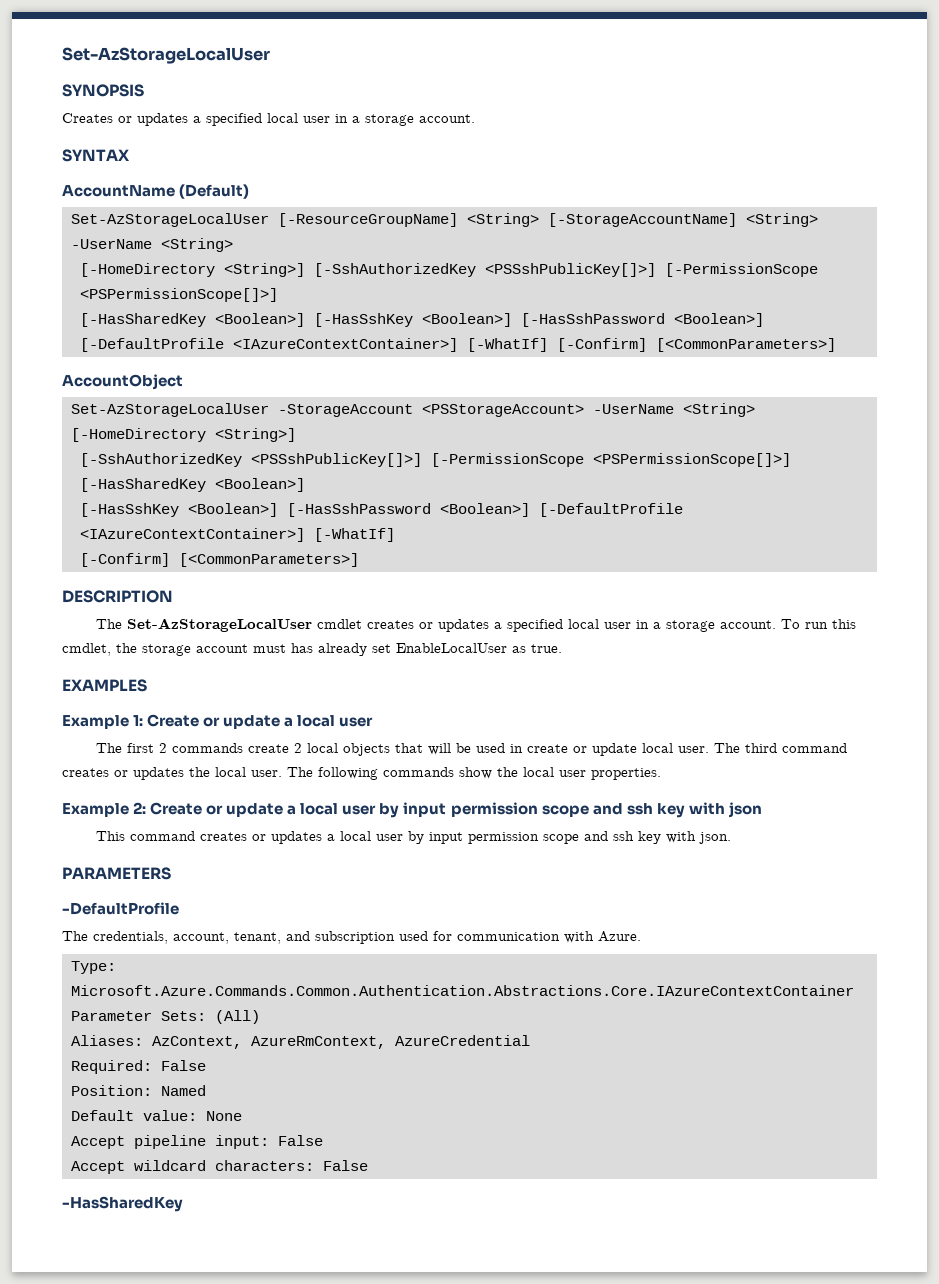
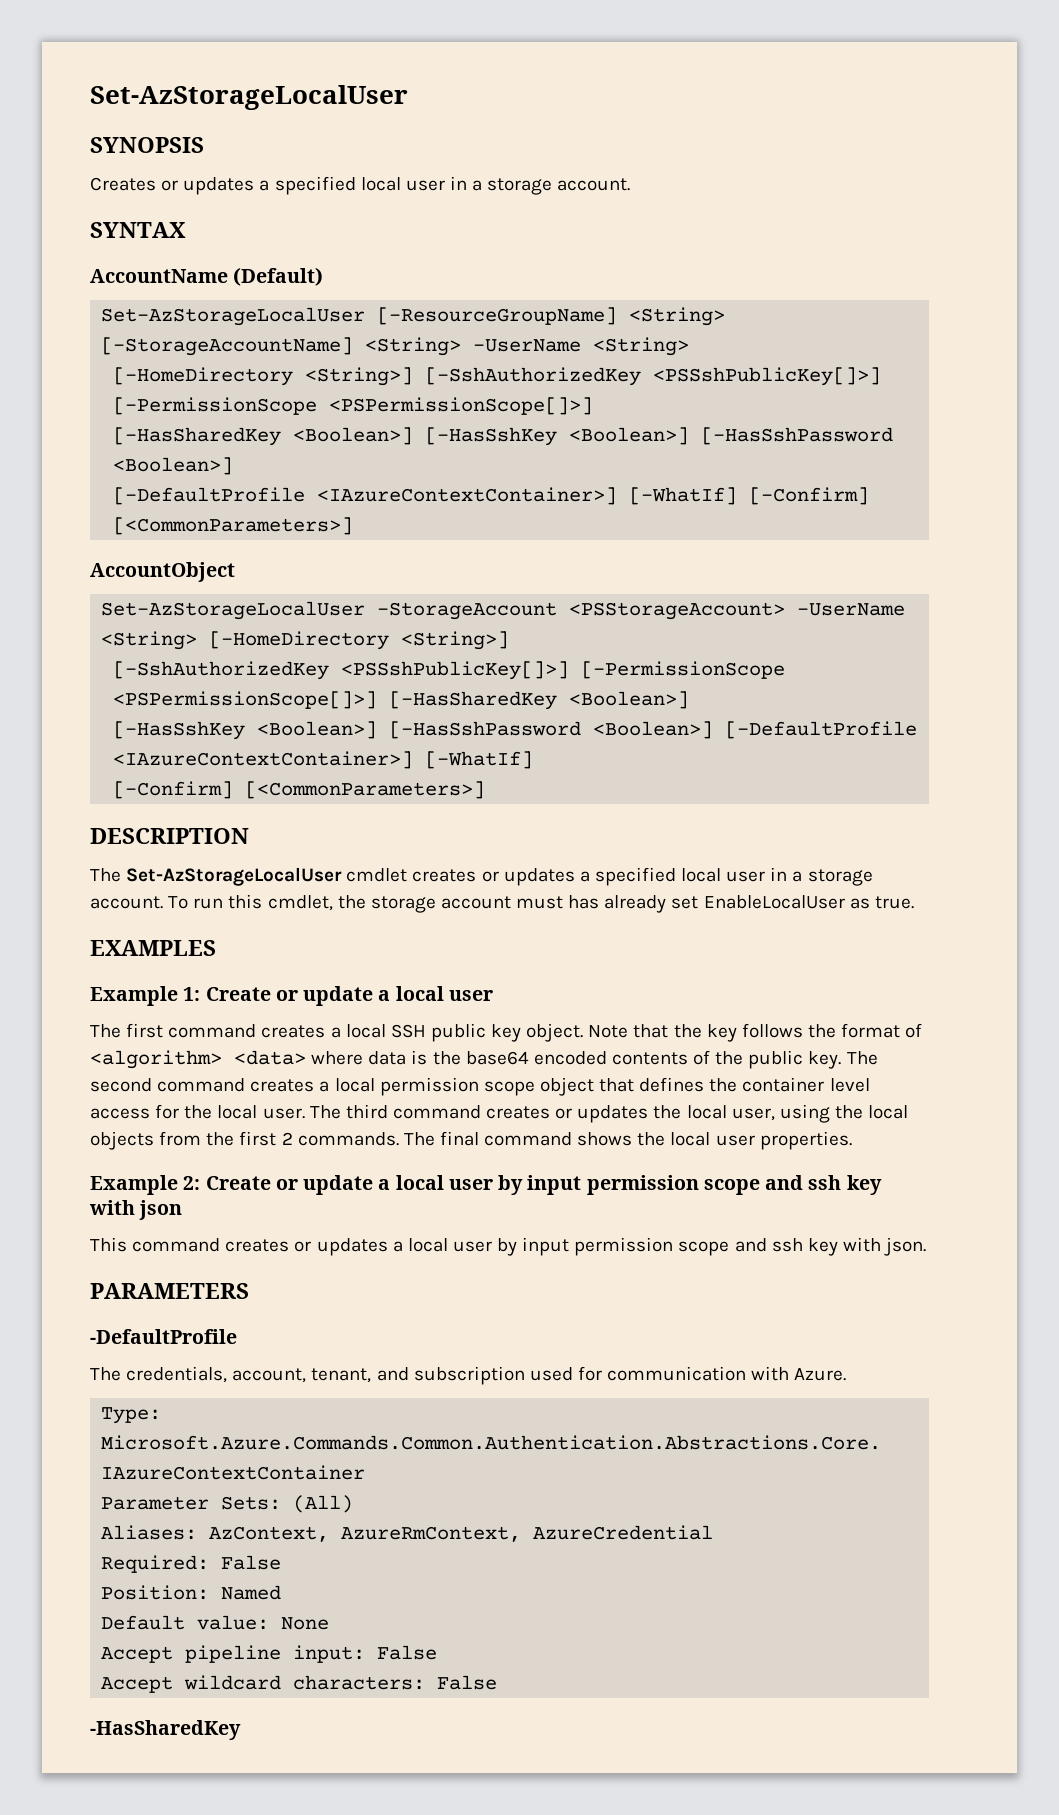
[158,743,637,756] 2 commands create 2 local objects that will be used in create or update -> [168,1023,923,1042] [90,1050,878,1069] [90,1077,870,1096] [90,1104,213,1119] command creates a local SSH public key object. Note that the key follows the format of <algorithm> <data> where data is the base64 encoded contents of the public key. The second command creates a local permission scope object that defines the container level access for the
[251,767,492,780] user. The following commands show -> [731,1104,909,1123] [90,1131,633,1150] user, using the local objects from the first 2 commands. The final command shows

